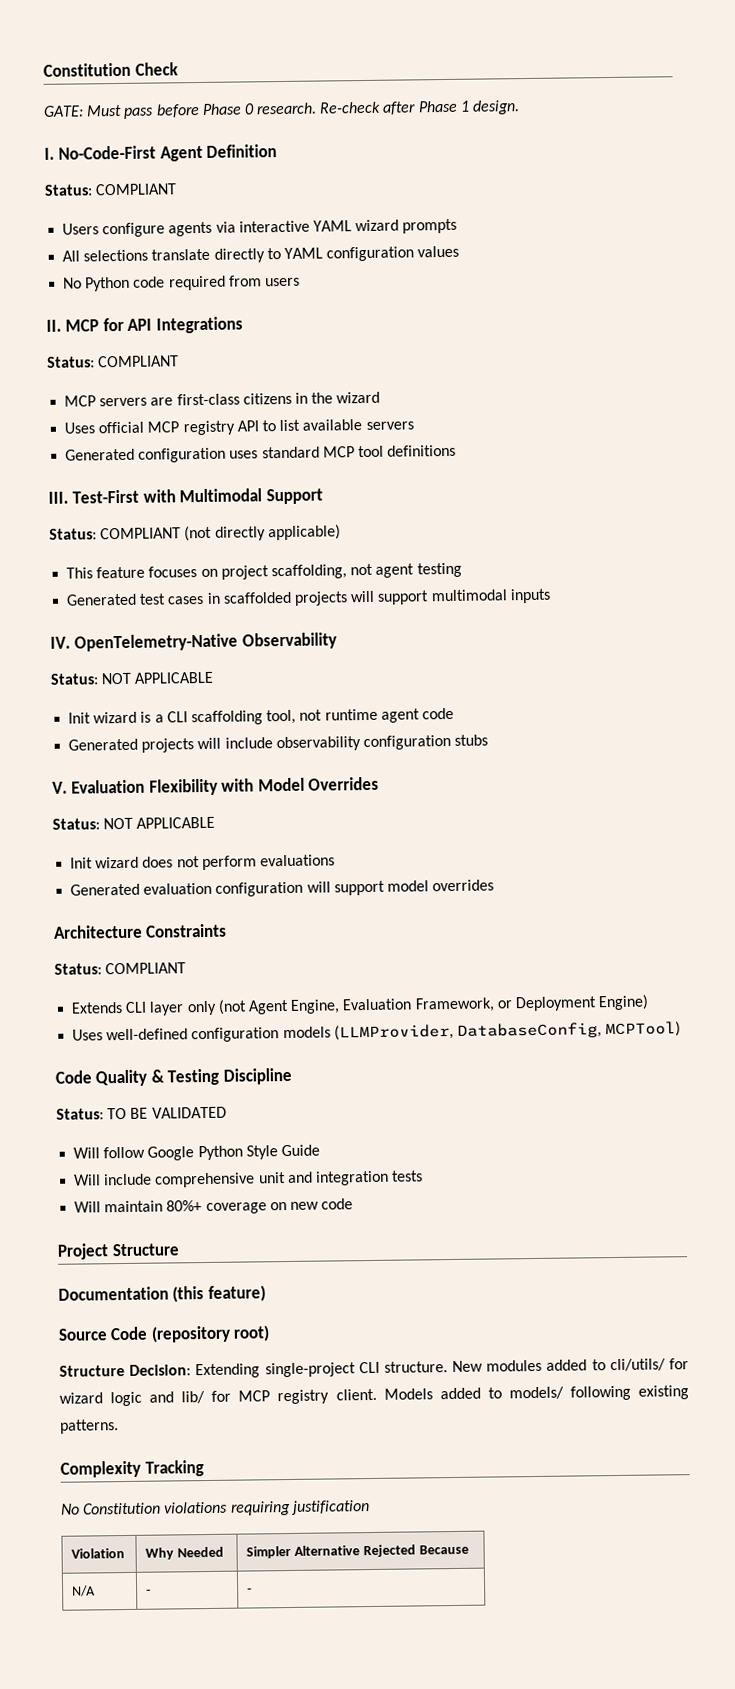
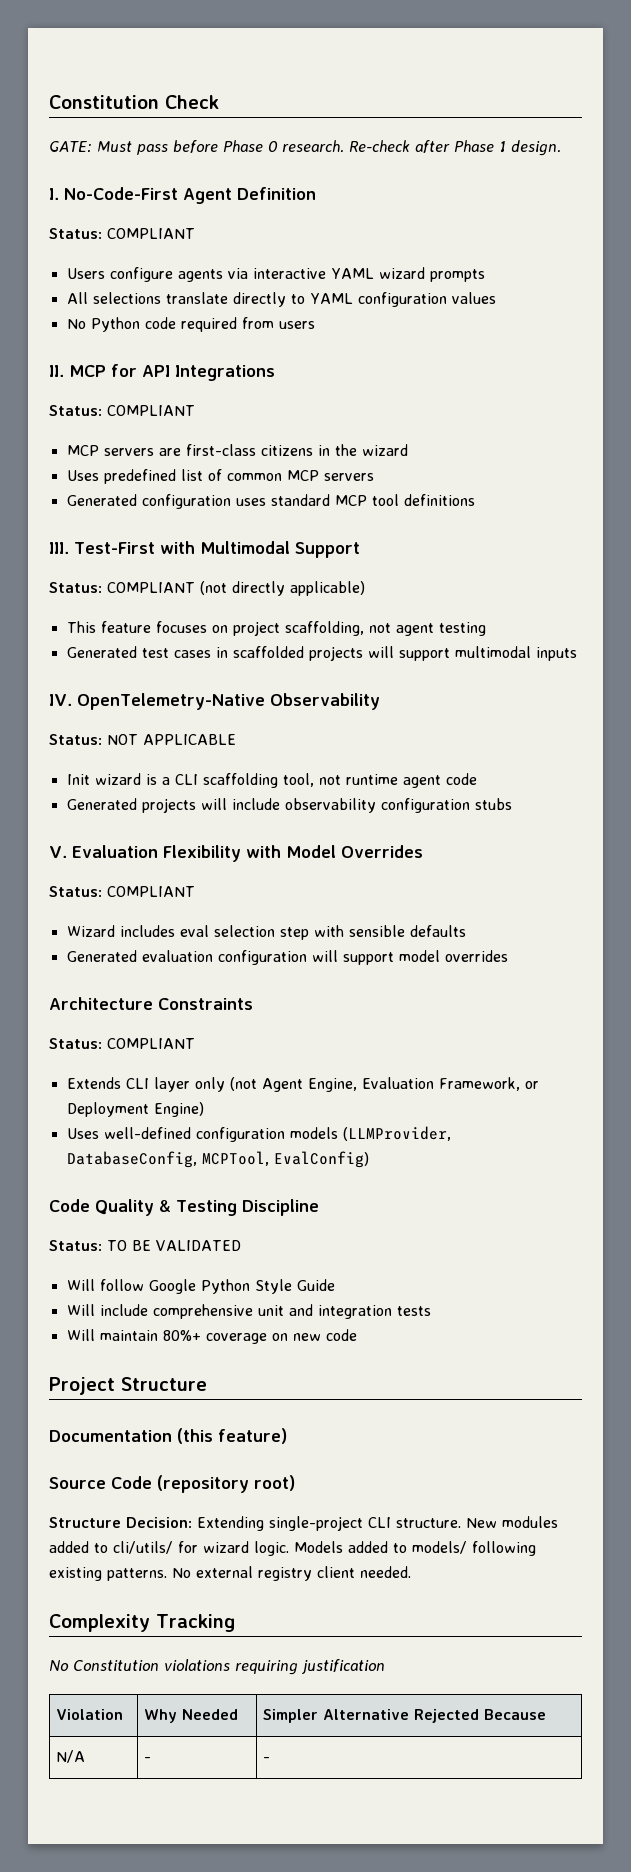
[98,419,363,436] official MCP registry API to list available -> [103,469,319,484] predefined list of common MCP
[103,816,216,830] [70,854,335,871] NOT APPLICABLE // Init wizard does not perform evaluations -> [107,886,195,897] [66,925,466,940] COMPLIANT // Wizard includes eval selection step with sensible defaults
[605,1021,682,1038] MCPTool) -> [201,1151,369,1168] MCPTool, EvalConfig)
[110,1388,377,1407] logic and lib/ for MCP registry client. -> [254,1541,289,1556] logic.
(119, 1426) none -> [172,1566,411,1581] No external registry client needed.

